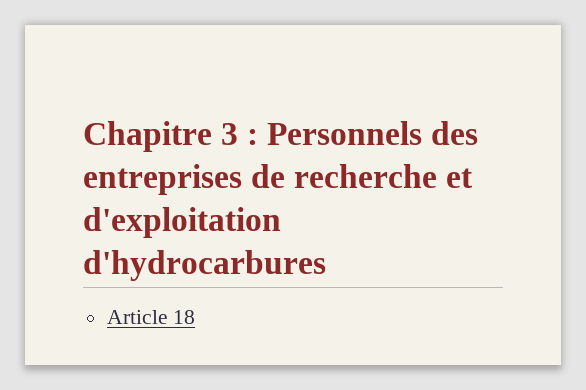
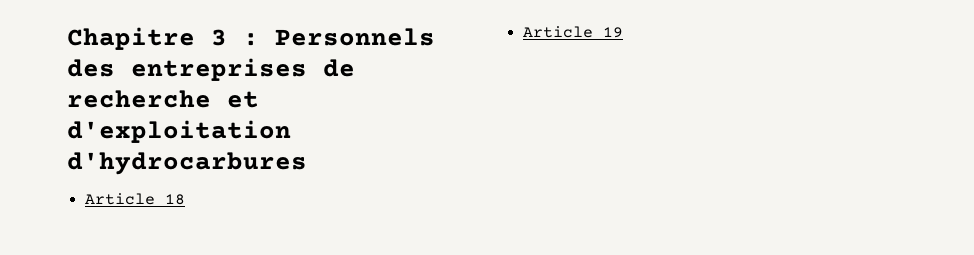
(196, 317) none -> [523,26,624,38] // Article 19

